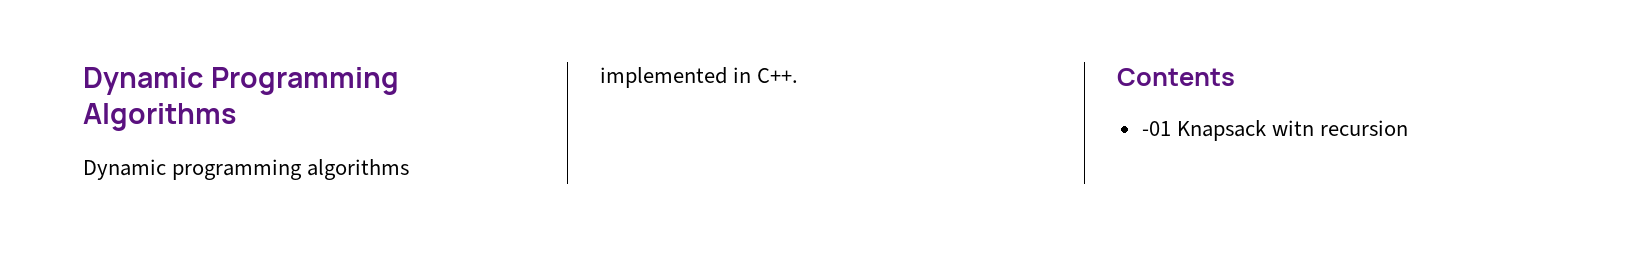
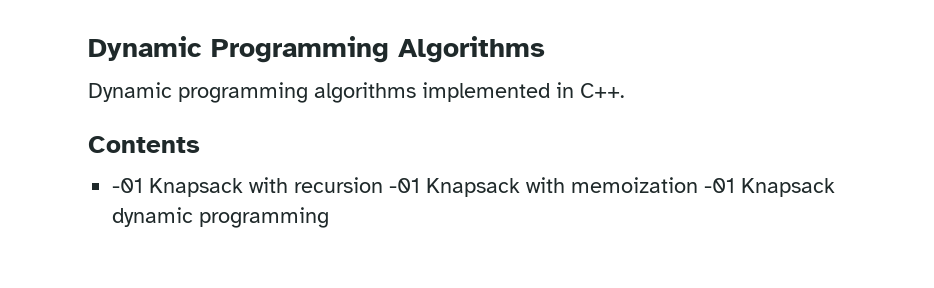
[1271,120,1408,136] witn recursion -> [249,177,836,197] [112,207,330,228] with recursion -01 Knapsack with memoization -01 Knapsack dynamic programming

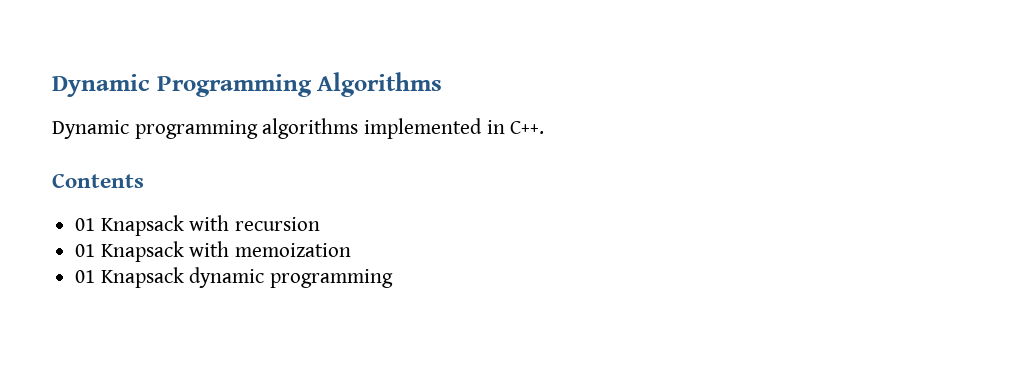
[112,178,144,193] -01 -> [75,218,96,231] 01
[389,178,421,193] -01 -> [75,244,96,257] // 01
[704,178,736,193] -01 -> [75,270,96,283] // 01

